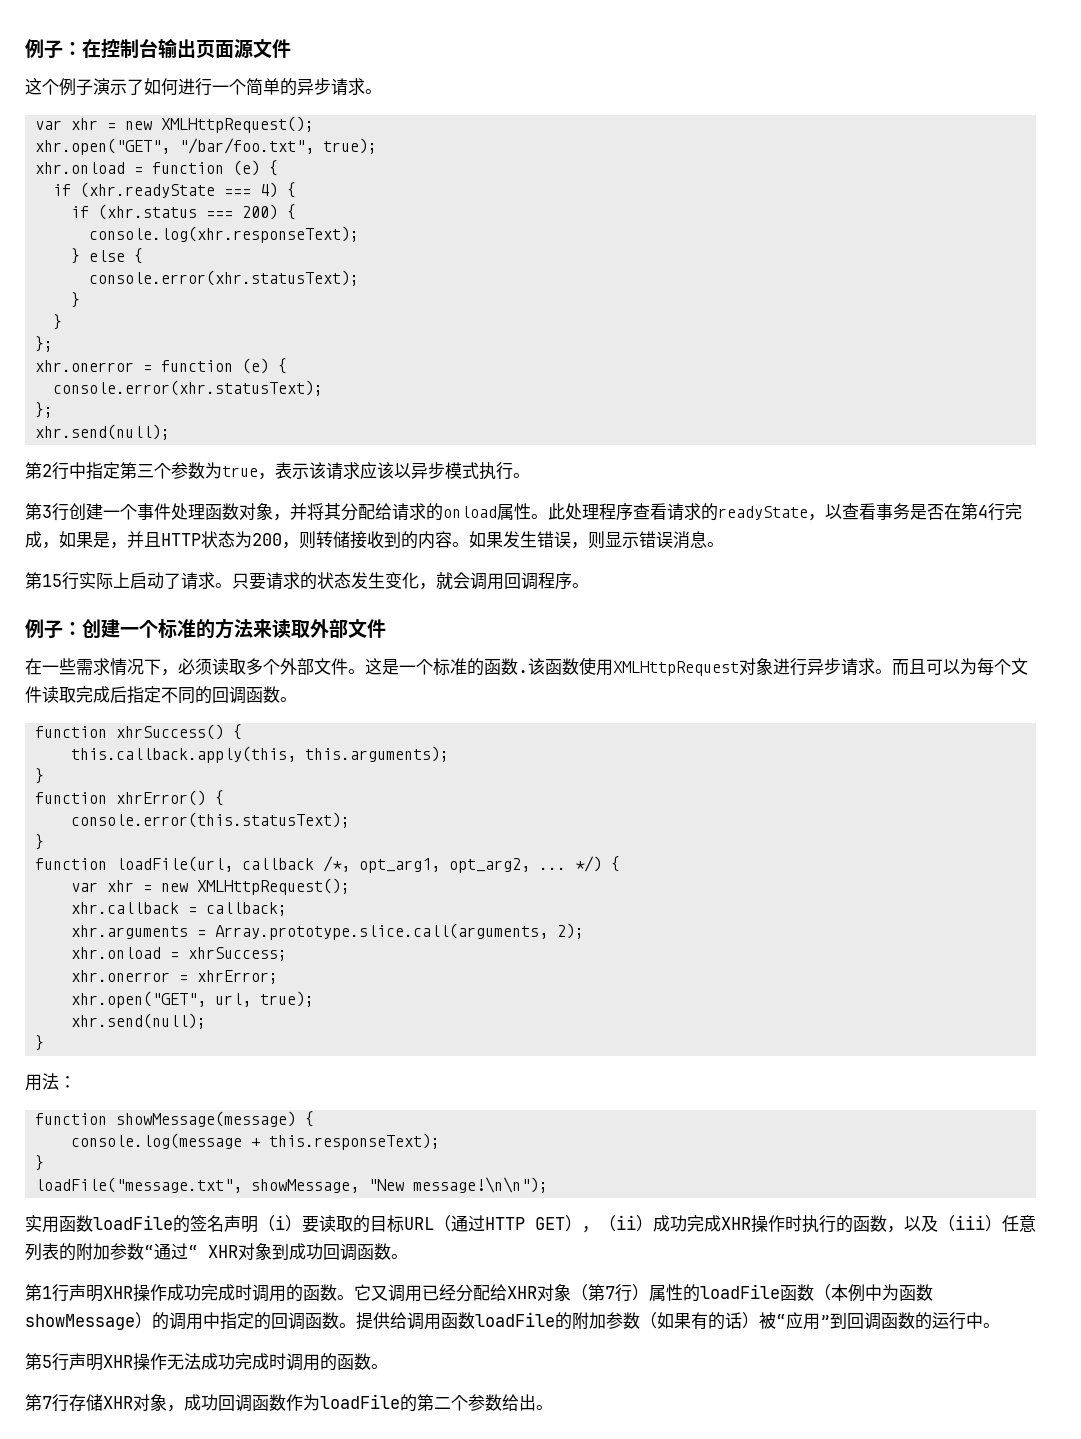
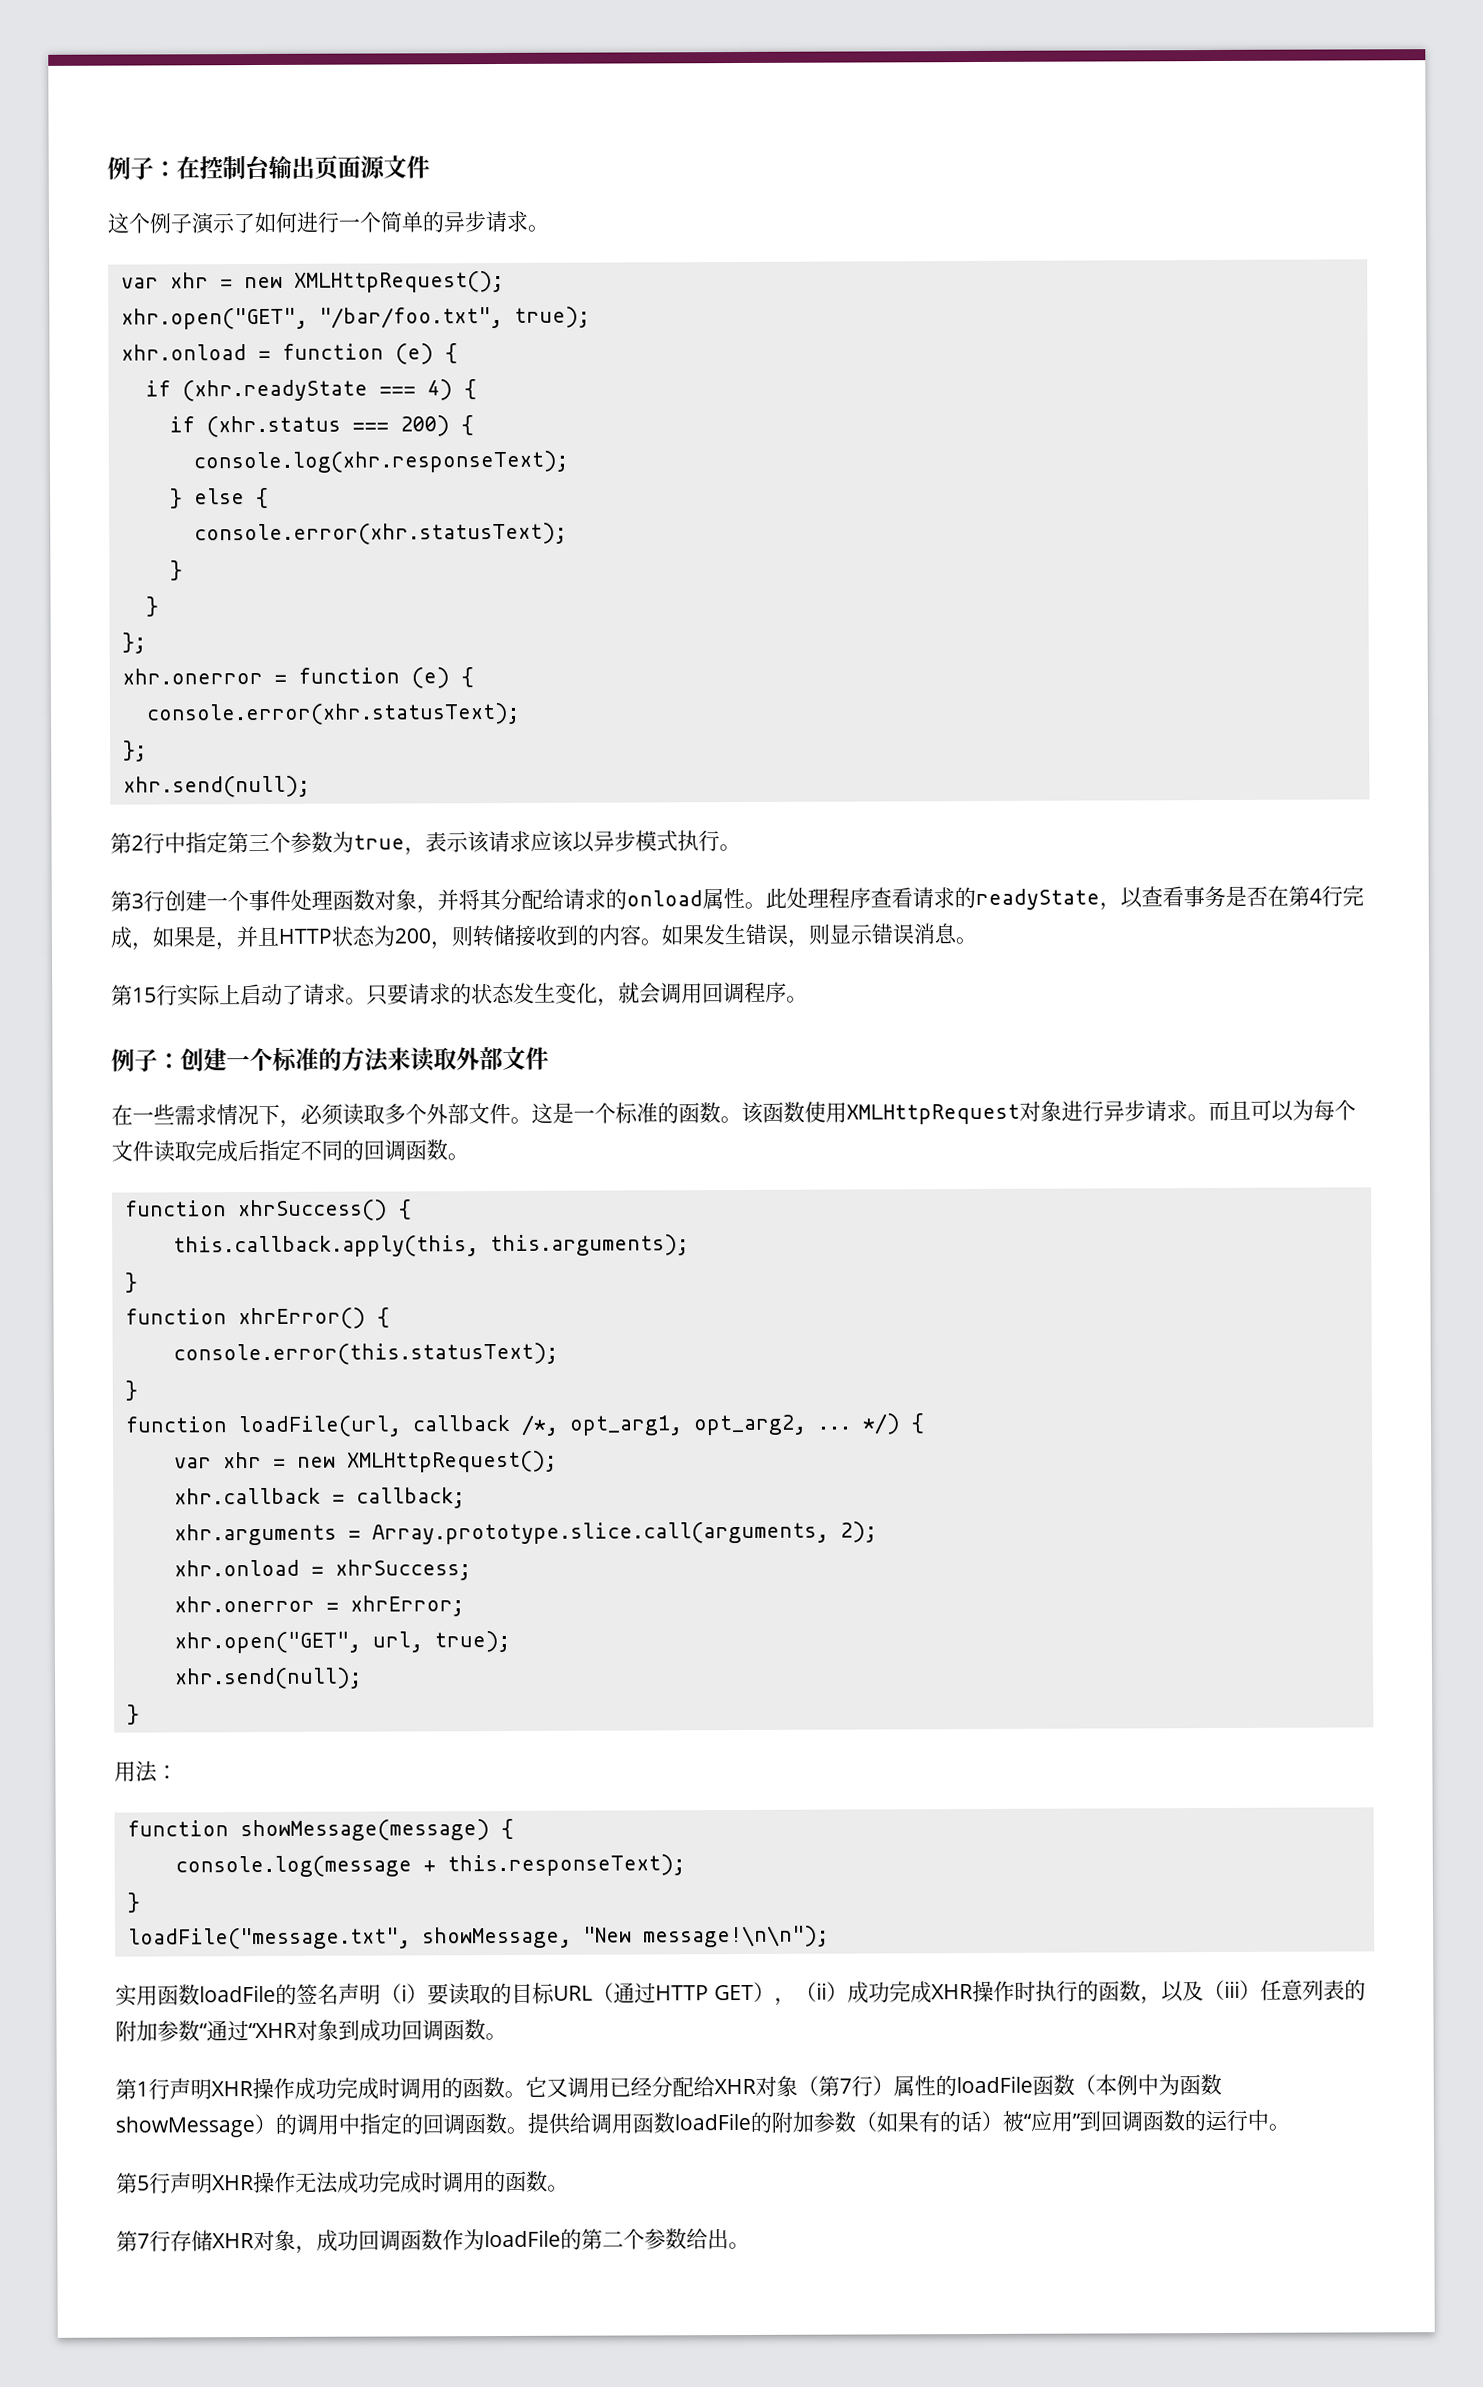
[518,670,528,673] . -> [720,1115,742,1124] 。
[188,1245,238,1258] “ XHR -> [248,2022,297,2039] “XHR

